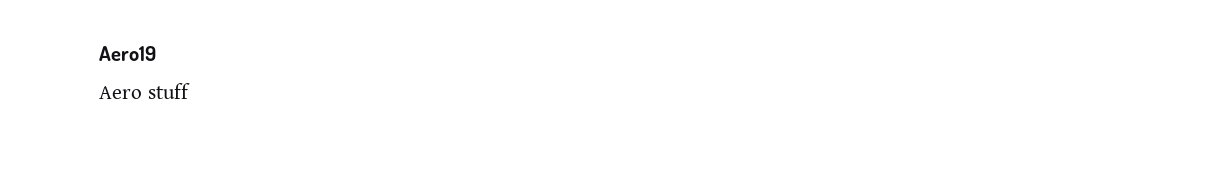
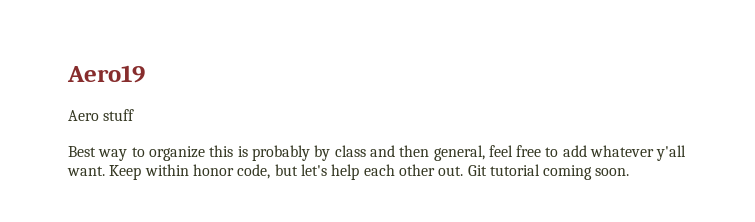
(190, 91) none -> [68,145,687,161] [67,164,630,180] // Best way to organize this is probably by class and then general, feel free to add whatever y'all want. Keep within honor code, but let's help each other out. Git tutorial coming soon.

